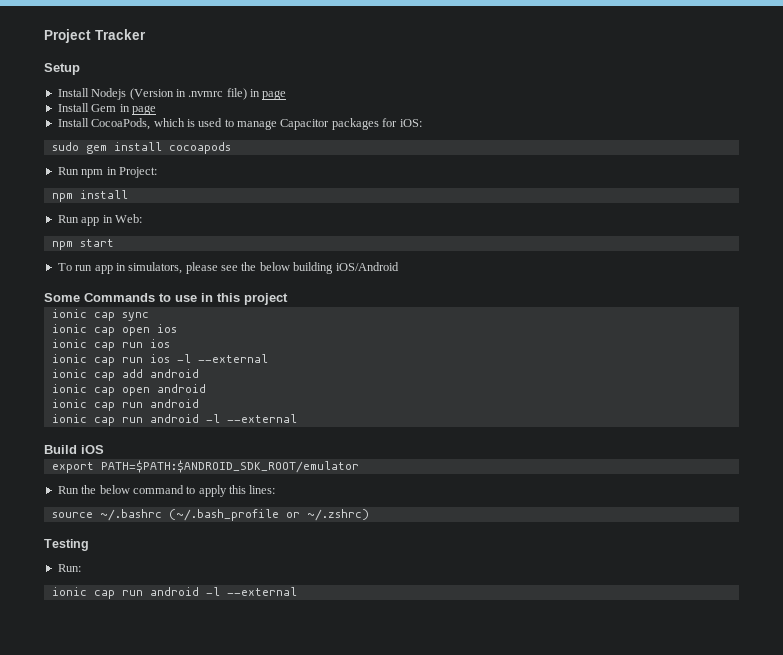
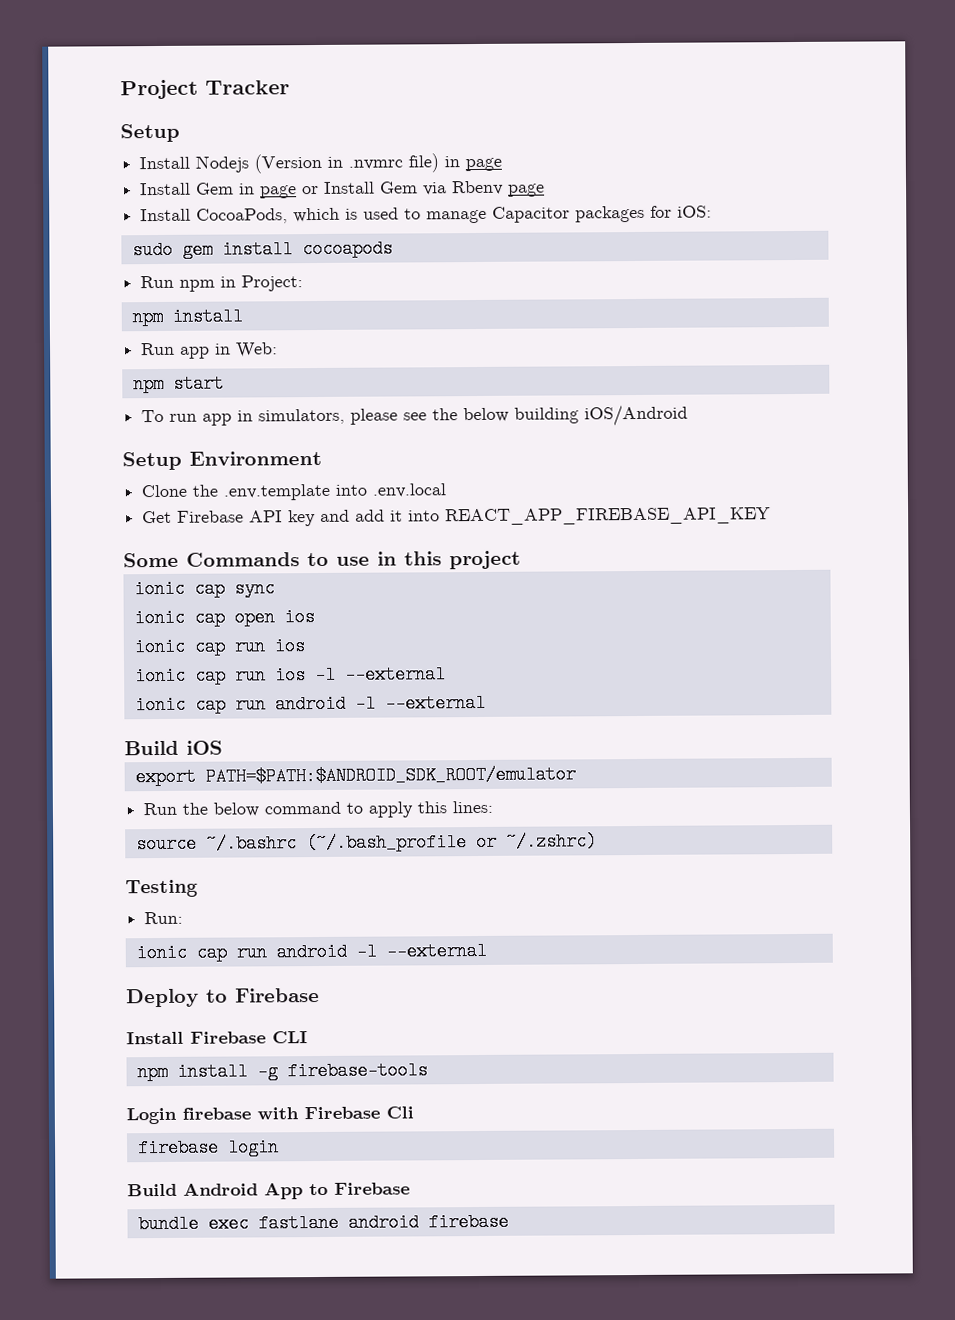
(156, 110) none -> [302,180,546,197] or Install Gem via Rbenv page
(399, 266) none -> [122,450,322,471] [141,483,447,501] [142,507,772,527] // Setup Environment // Clone the .env.template into .env.local // Get Firebase API key and add it into REACT_APP_FIREBASE_API_KEY
[51,369,199,381] [51,384,206,396] [51,399,199,411] // ionic cap add android // ionic cap open android // ionic cap run android -> (446, 674) none
(297, 591) none -> [126,988,320,1008] [126,1031,308,1045] [136,1061,428,1082] [126,1106,414,1125] [137,1138,279,1158] [127,1182,410,1200] [137,1212,509,1234] // Deploy to Firebase // Install Firebase CLI // npm install -g firebase-tools // Login firebase with Firebase Cli // firebase login // Build Android App to Firebase // bundle exec fastlane android firebase

